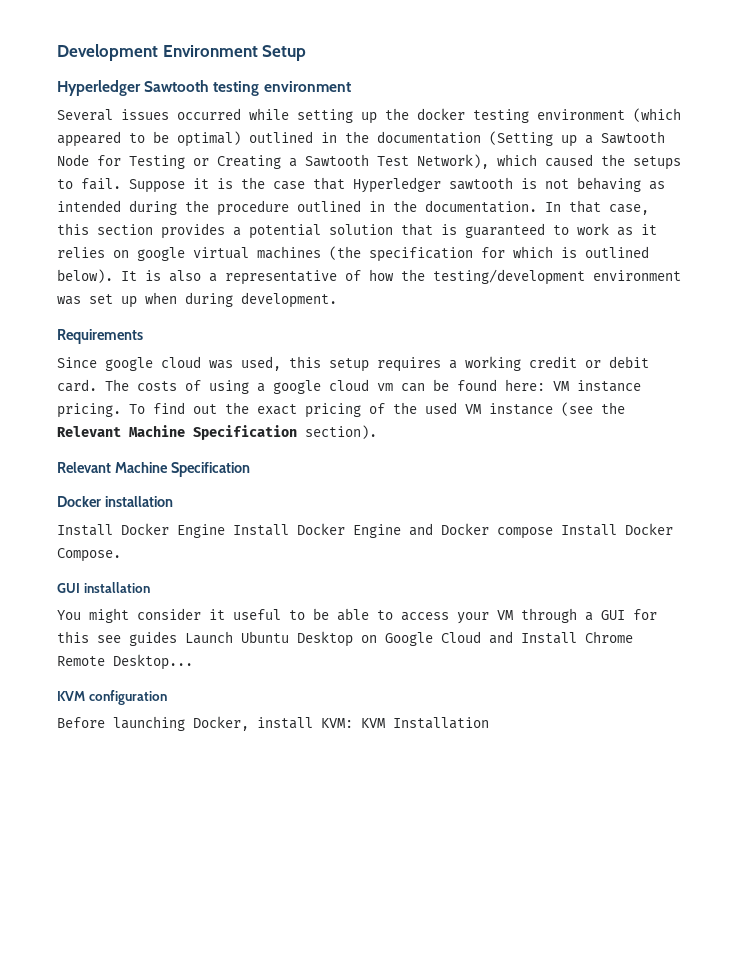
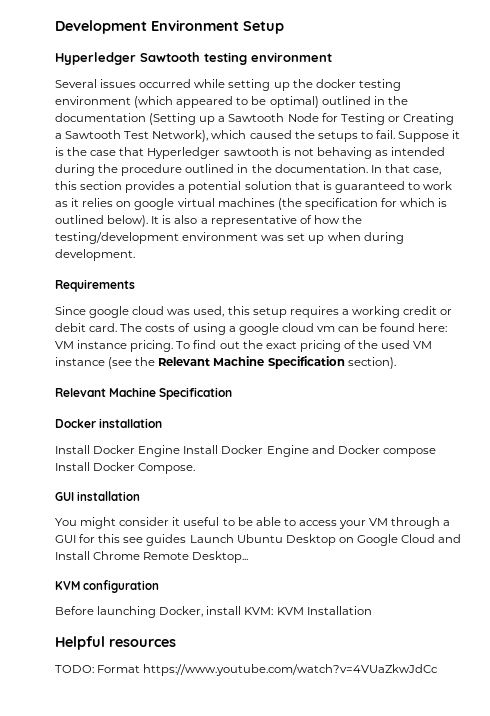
(489, 723) none -> [55,636,176,650] [55,664,439,676] // Helpful resources // TODO: Format https://www.youtube.com/watch?v=4VUaZkwJdCc

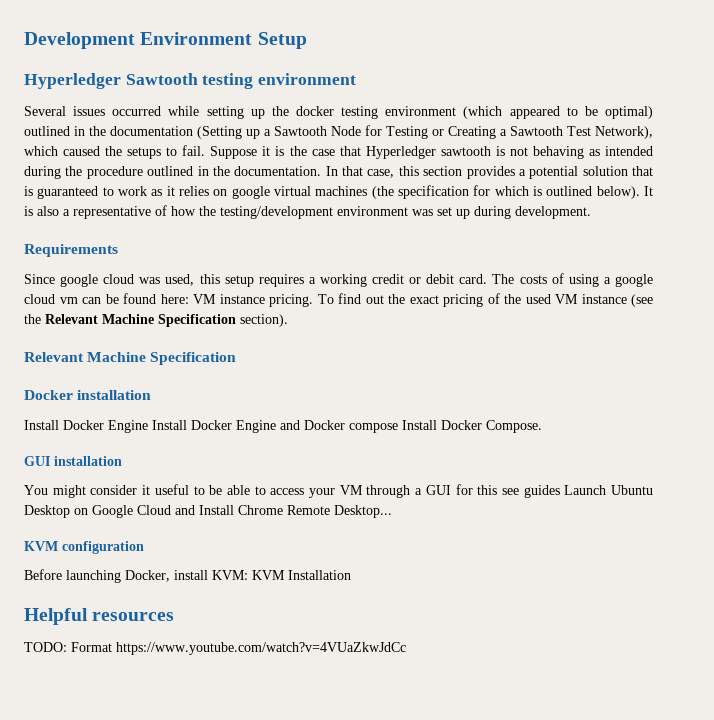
[327,232,361,241] when -> (470, 214) none

